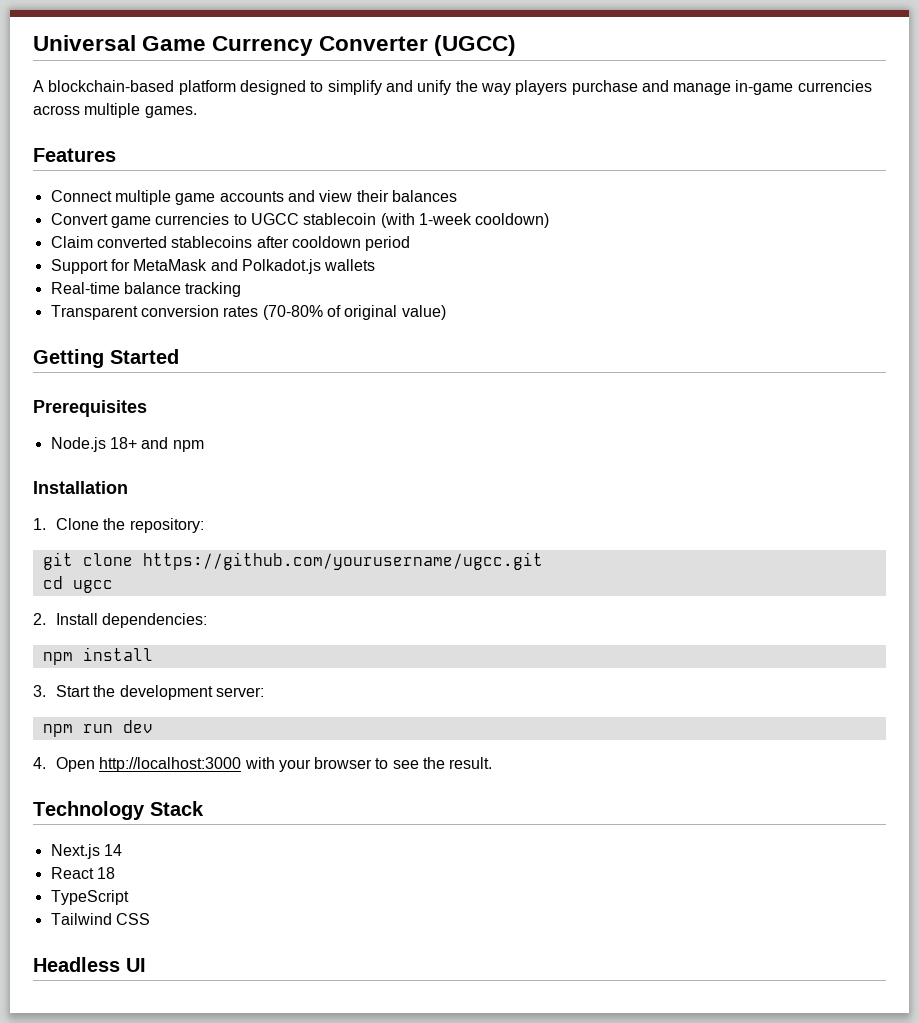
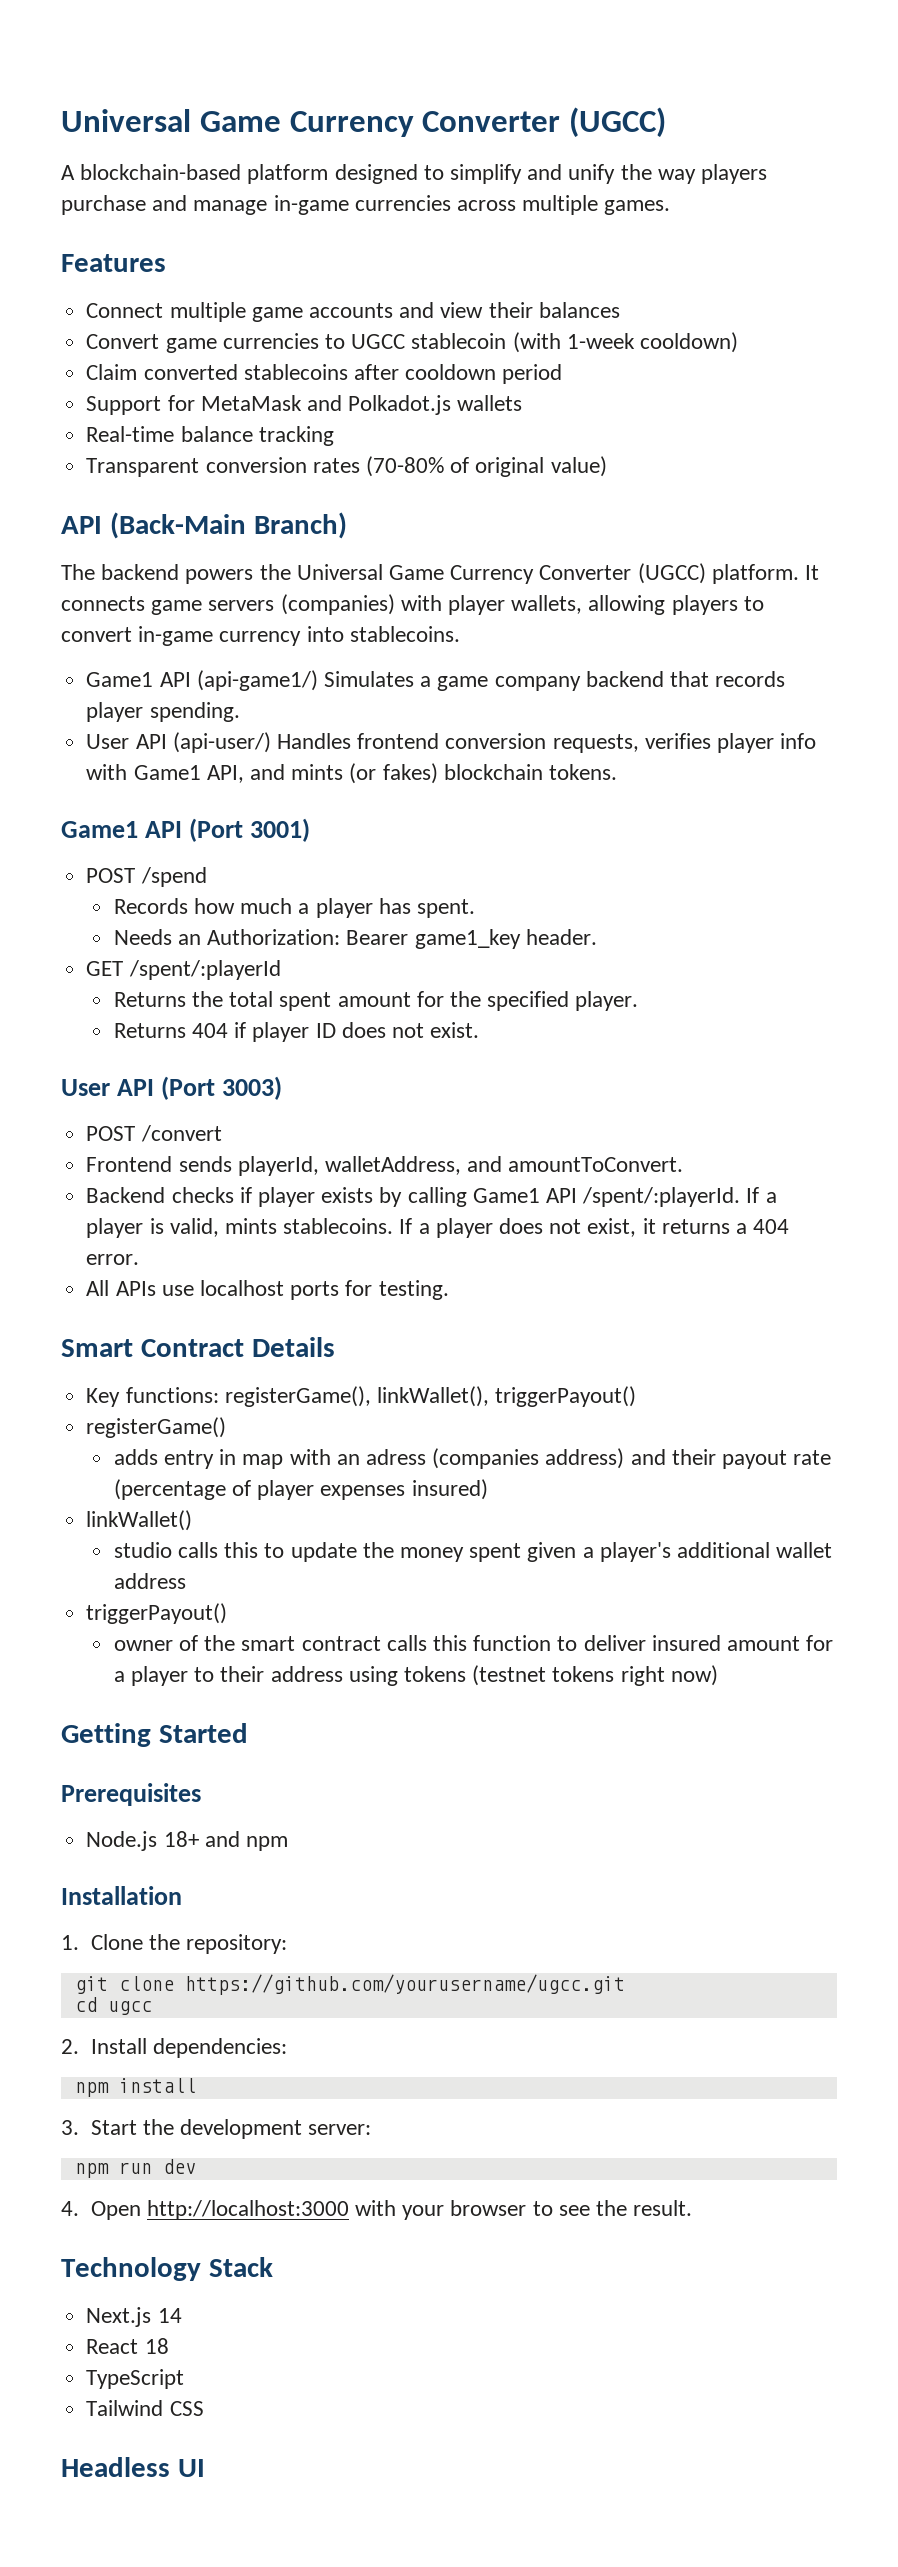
(446, 312) none -> [61,512,347,539] [61,563,820,584] [61,594,764,615] [61,626,460,646] [86,670,786,691] [86,702,240,722] [86,732,817,753] [86,763,617,784] [61,818,311,842] [86,867,207,887] [113,898,476,918] [113,929,597,949] [86,960,281,980] [113,991,639,1011] [113,1022,480,1042] [61,1076,283,1100] [86,1125,222,1142] [86,1156,684,1176] [86,1187,777,1207] [86,1218,790,1238] [86,1254,140,1265] [86,1280,449,1300] [61,1337,335,1357] [86,1386,637,1407] [86,1417,227,1438] [113,1448,832,1469] [113,1479,488,1500] [86,1510,193,1531] [113,1542,833,1562] [113,1573,186,1589] [86,1603,228,1624] [113,1635,834,1651] [113,1665,718,1686] // API (Back-Main Branch) // The backend powers the Universal Game Currency Converter (UGCC) platform. It connects game servers (companies) with player wallets, allowing players to convert in-game currency into stablecoins. // Game1 API (api-game1/) Simulates a game company backend that records player spending. // User API (api-user/) Handles frontend conversion requests, verifies player info with Game1 API, and mints (or fakes) blockchain tokens. // Game1 API (Port 3001) // POST /spend // Records how much a player has spent. // Needs an Authorization: Bearer game1_key header. // GET /spent/:playerId // Returns the total spent amount for the specified player. // Returns 404 if player ID does not exist. // User API (Port 3003) // POST /convert // Frontend sends playerId, walletAddress, and amountToConvert. // Backend checks if player exists by calling Game1 API /spent/:playerId. If a player is valid, mints stablecoins. If a player does not exist, it returns a 404 error. // All APIs use localhost ports for testing. // Smart Contract Details // Key functions: registerGame(), linkWallet(), triggerPayout() // registerGame() // adds entry in map with an adress (companies address) and their payout rate (percentage of player expenses insured) // linkWallet() // studio calls this to update the money spent given a player's additional wallet address // triggerPayout() // owner of the smart contract calls this function to deliver insured amount for a player to their address using tokens (testnet tokens right now)

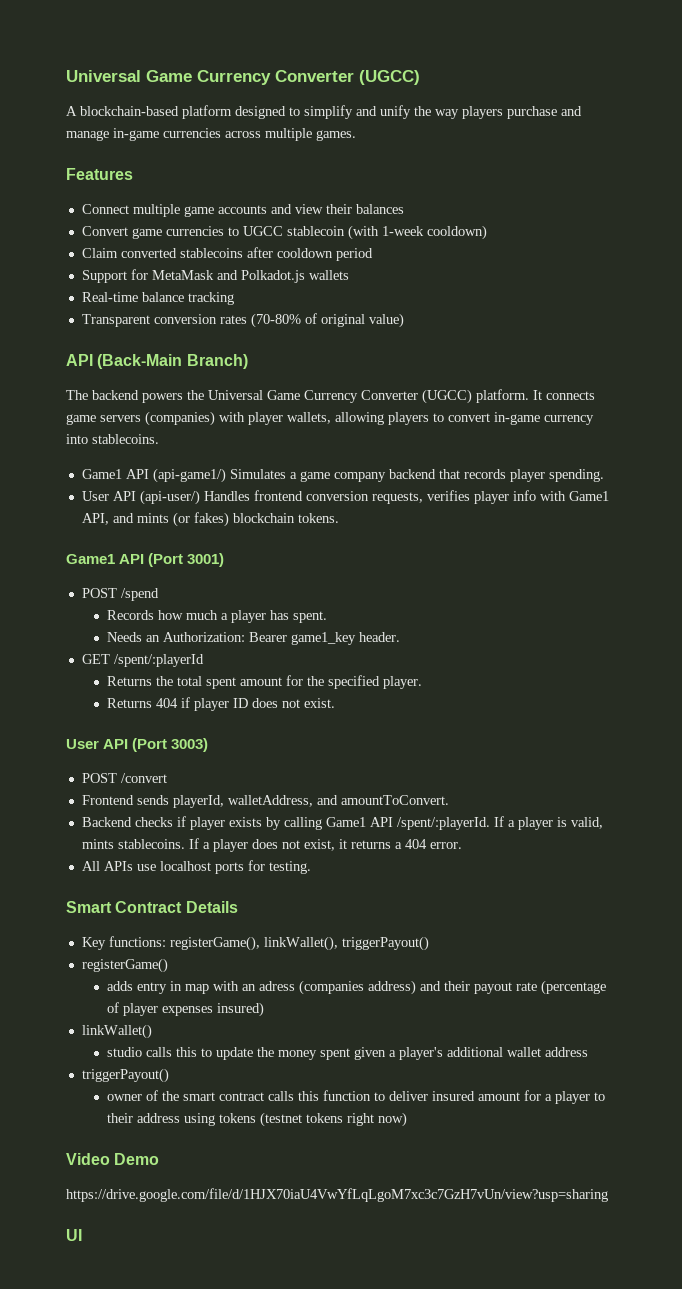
[61,1723,248,1747] [61,1783,201,1806] [86,1831,288,1851] [61,1886,182,1905] [61,1934,287,1954] [74,1974,625,1995] [74,1997,152,2015] [61,2038,287,2058] [74,2078,196,2097] [61,2119,372,2139] [74,2159,196,2178] [61,2200,693,2220] [61,2257,273,2281] [86,2307,182,2327] [86,2338,169,2354] [86,2369,185,2389] [86,2400,204,2416] [61,2457,170,2477] Getting Started // Prerequisites // Node.js 18+ and npm // Installation // 1. Clone the repository: // git clone https://github.com/yourusername/ugcc.git // cd ugcc // 2. Install dependencies: // npm install // 3. Start the development server: // npm run dev // 4. Open http://localhost:3000 with your browser to see the result. // Technology Stack // Next.js 14 // React 18 // TypeScript // Tailwind CSS // Headless -> [66,1153,160,1165] [66,1188,608,1202] Video Demo // https://drive.google.com/file/d/1HJX70iaU4VwYfLqLgoM7xc3c7GzH7vUn/view?usp=sharing //

